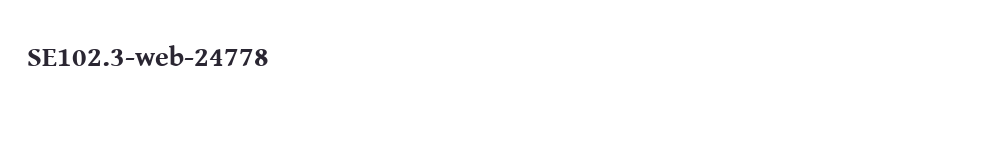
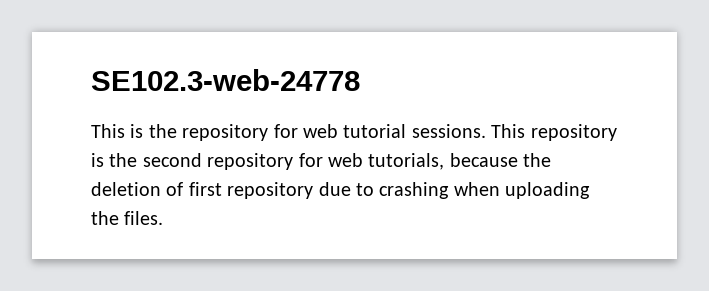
(269, 55) none -> [91,124,617,141] [91,153,552,170] [91,182,591,199] [91,211,164,225] // This is the repository for web tutorial sessions. This repository is the second repository for web tutorials, because the deletion of first repository due to crashing when uploading the files.

